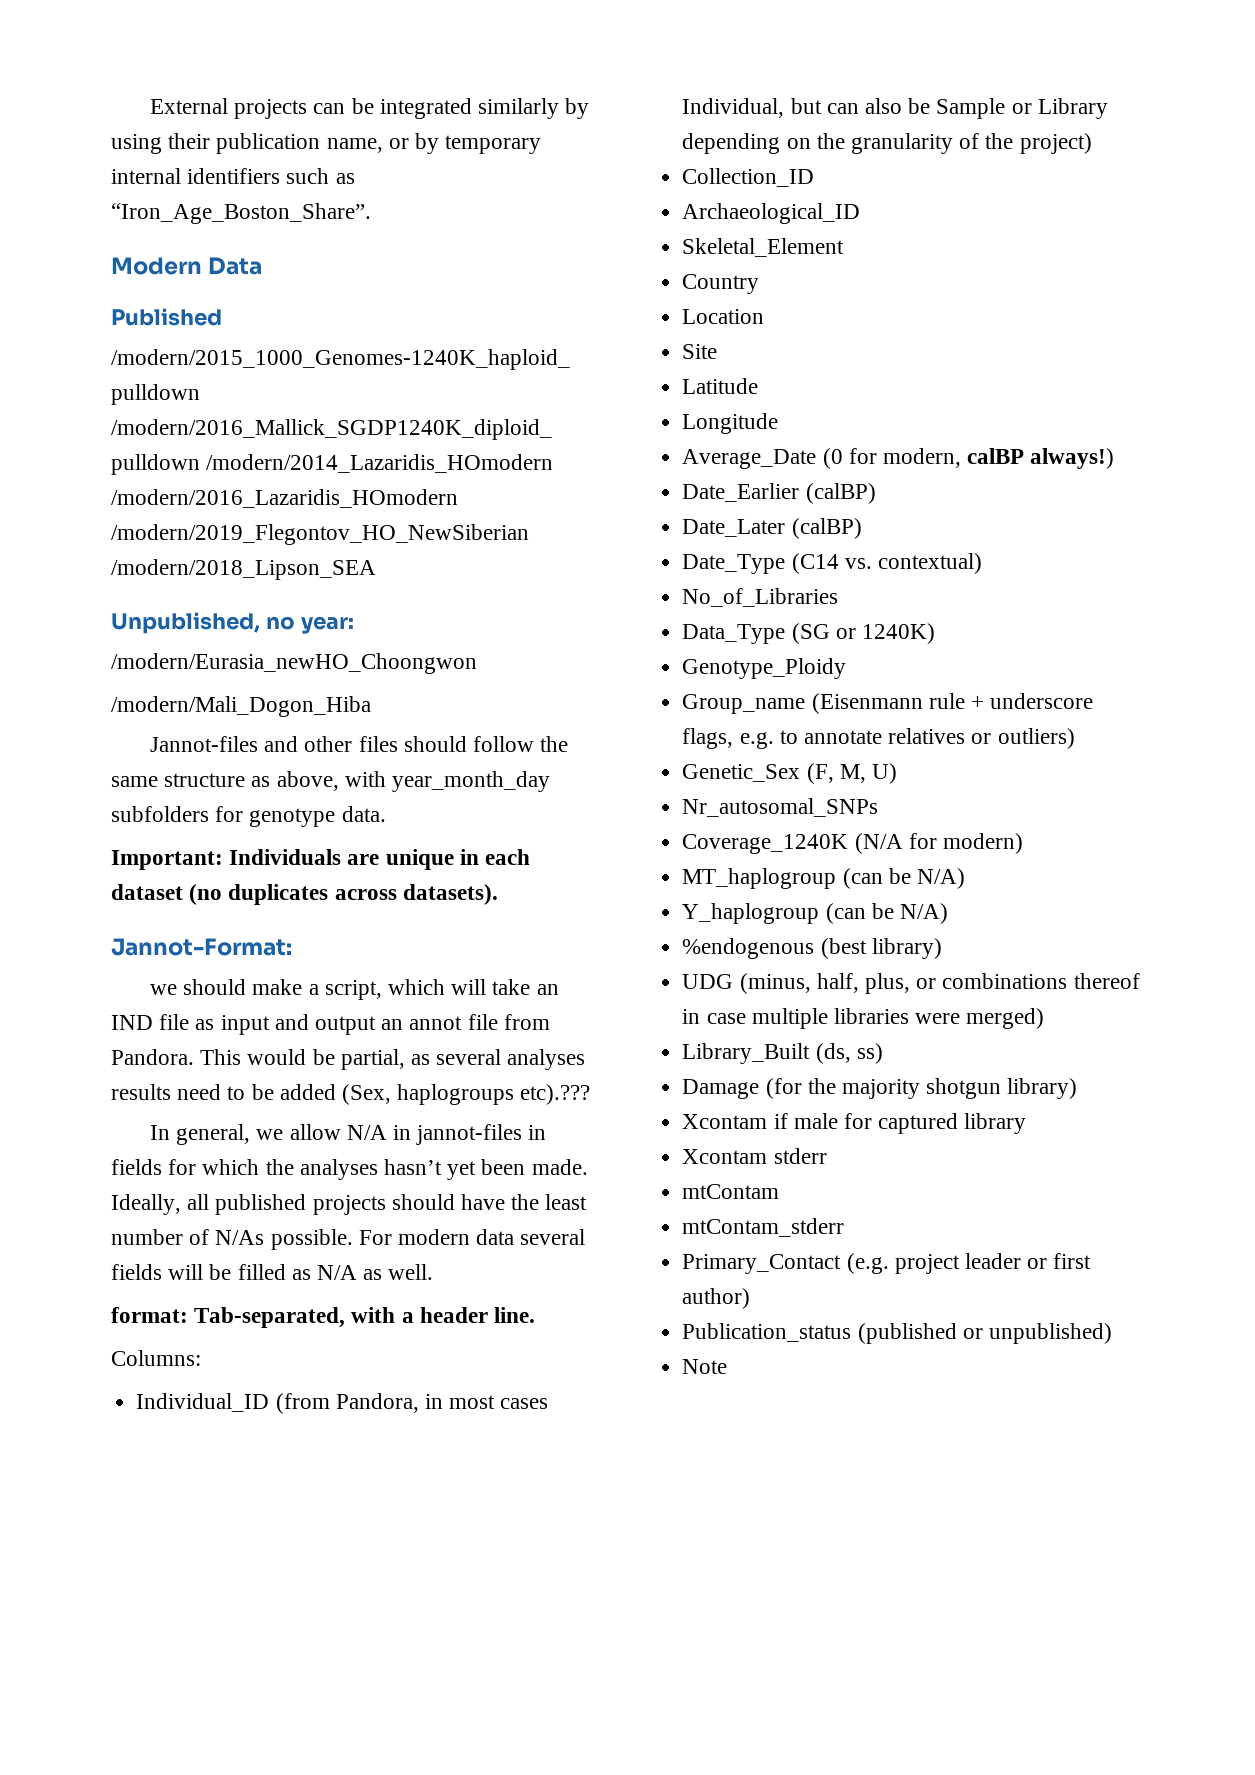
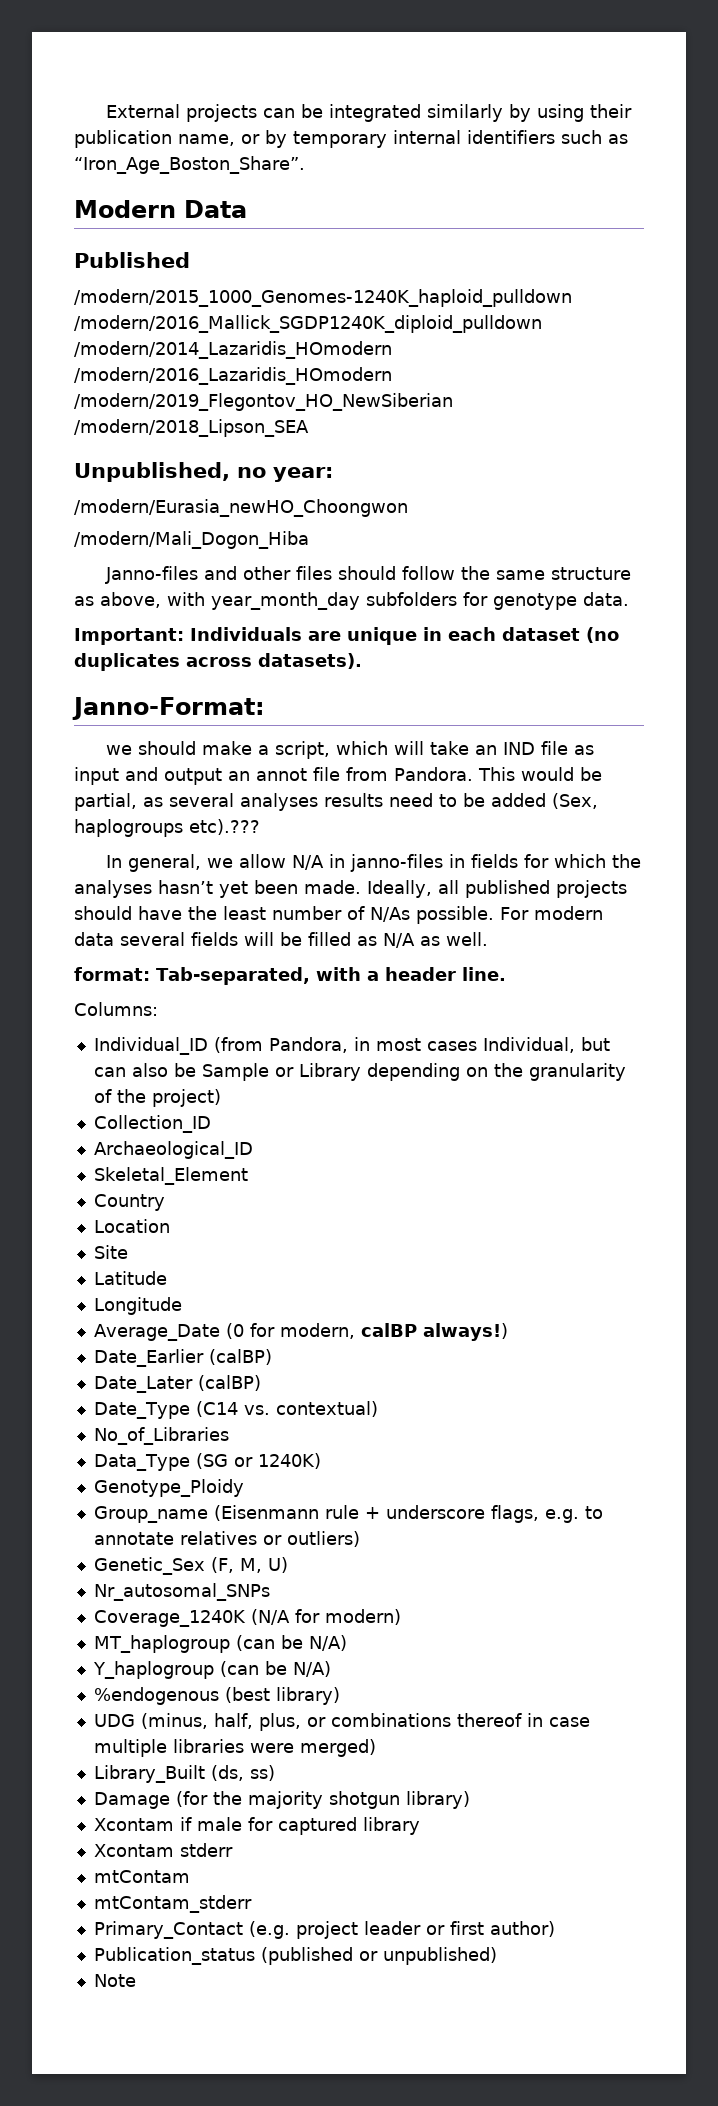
[149,736,258,752] Jannot-files -> [105,566,199,584] Janno-files
[111,938,292,956] Jannot-Format: -> [72,697,265,720] Janno-Format:
[416,1124,523,1145] jannot-files -> [350,854,444,872] janno-files

